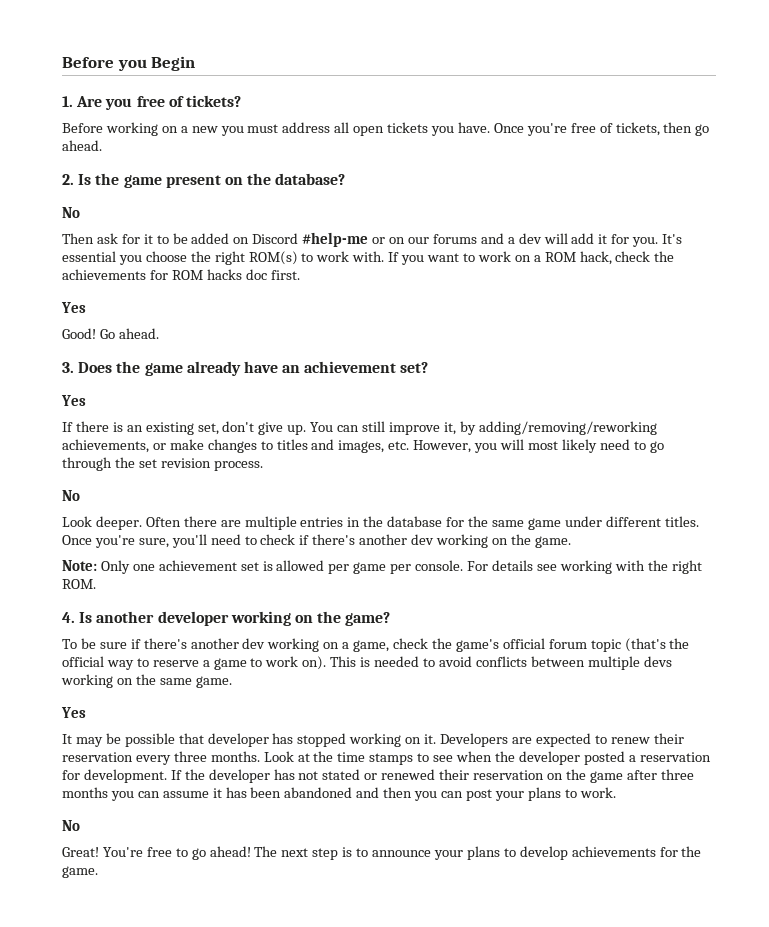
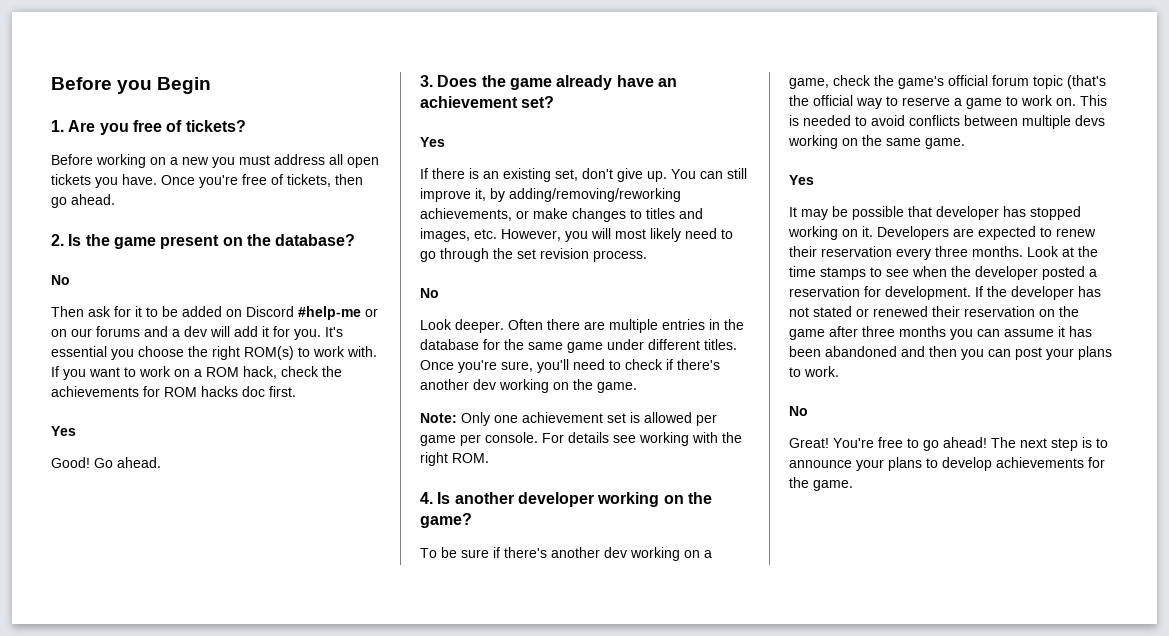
[302,656,327,670] on). -> [1056,98,1076,106] on.

